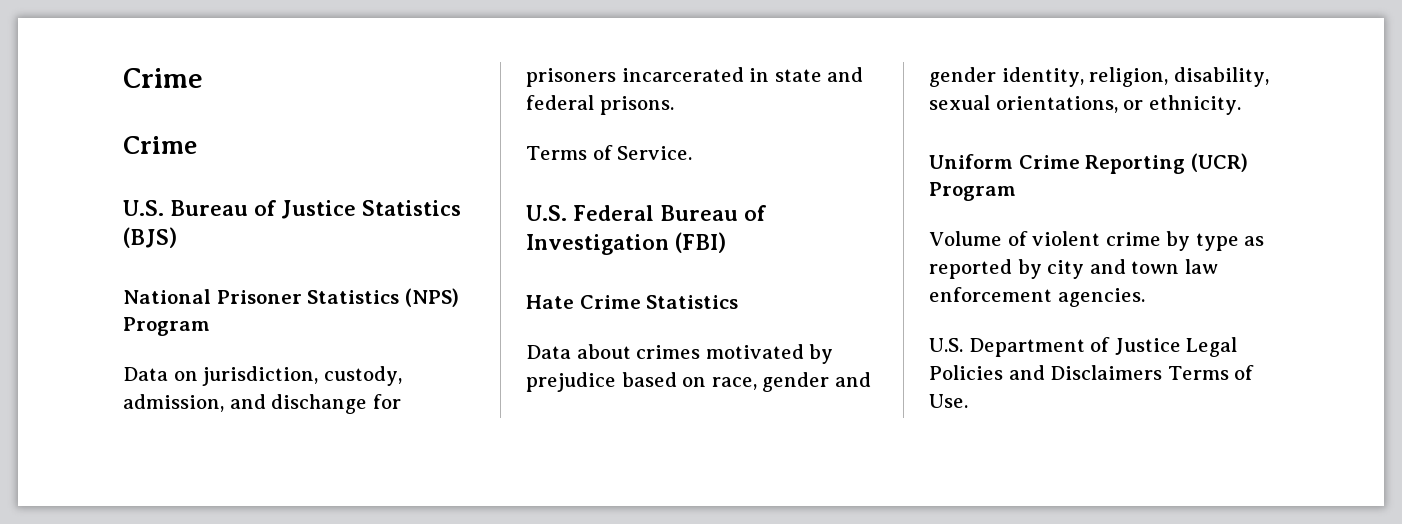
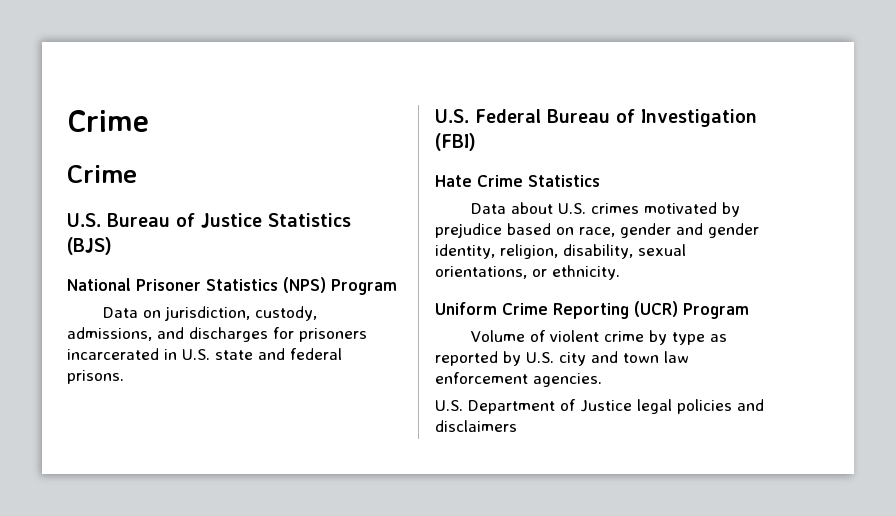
[123,394,368,414] admission, and dischange -> [67,327,268,342] admissions, and discharges
(770, 75) none -> [182,349,210,360] U.S.
[526,145,693,160] // Terms of Service. -> (124, 377) none
(631, 351) none -> [558,203,587,214] U.S.
(1042, 269) none -> [526,352,554,363] U.S.
[1186,337,1238,357] [929,365,1255,380] [929,394,968,408] Legal Policies and Disclaimers Terms of Use. -> [637,399,764,414] [435,420,517,432] legal policies and disclaimers

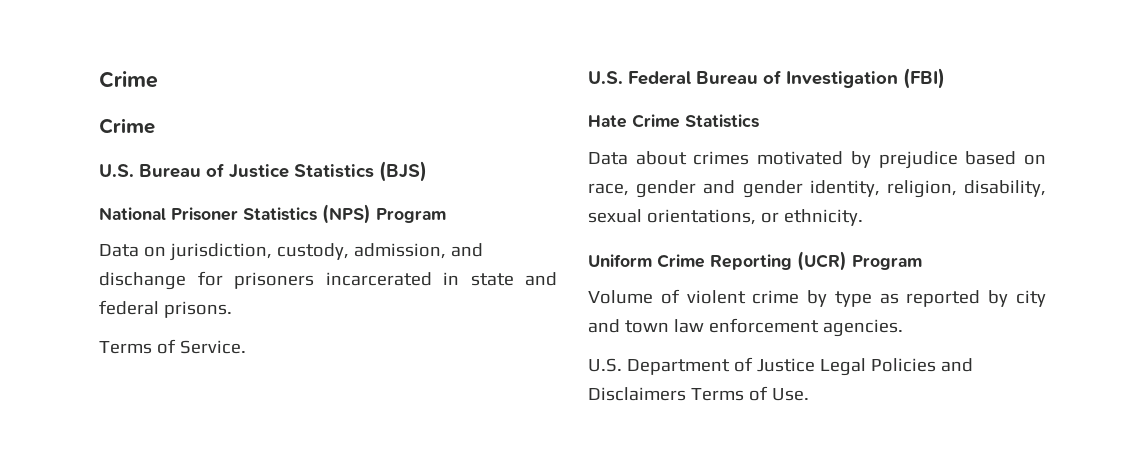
[67,327,268,342] admissions, and discharges -> [353,243,483,259] [99,272,186,290] admission, and dischange
[182,349,210,360] U.S. -> (459, 278) none
(124, 377) none -> [99,339,246,354] // Terms of Service.
[558,203,587,214] U.S. -> (687, 158) none
[526,352,554,363] U.S. -> (1009, 298) none
[637,399,764,414] [435,420,517,432] legal policies and disclaimers -> [819,358,973,376] [588,386,809,401] Legal Policies and Disclaimers Terms of Use.

